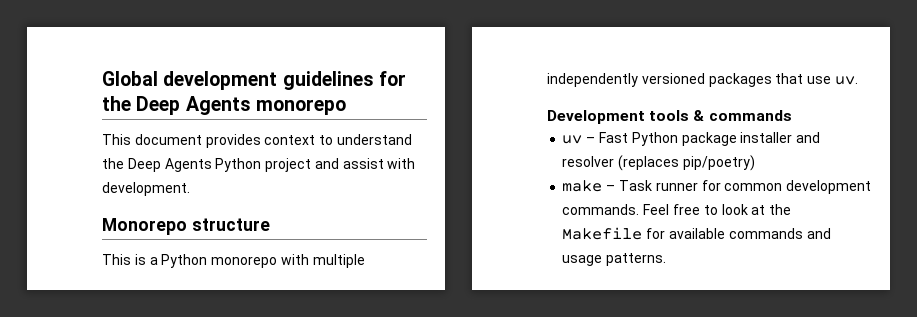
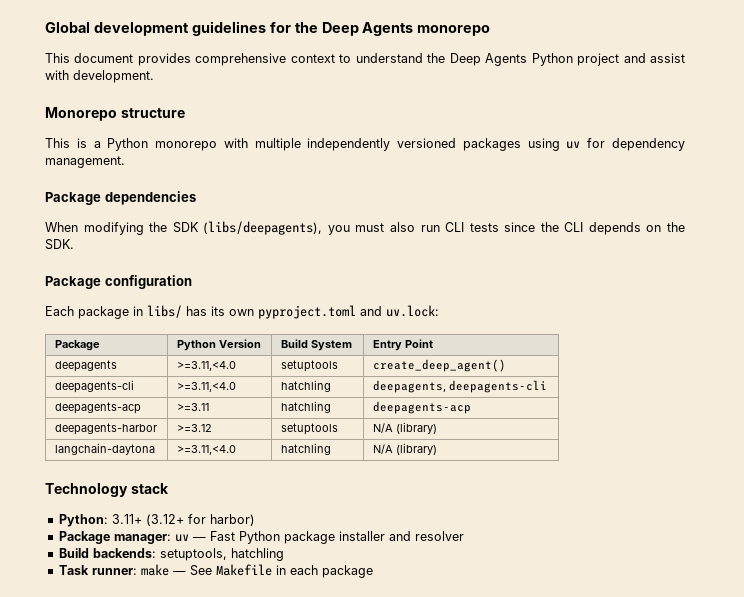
(261, 141) none -> [195,53,287,66] comprehensive
[775,73,858,85] [547,110,792,124] [562,135,596,144] that use uv. // Development tools & commands // uv – -> [527,138,685,151] [45,156,125,168] [45,191,196,205] [45,221,685,235] [45,239,74,250] [45,275,192,289] [45,305,439,319] [54,340,100,351] [176,339,261,351] [280,339,352,351] [372,339,433,351] [54,360,117,372] [176,361,236,371] [280,360,338,372] [372,359,506,372] [54,380,134,393] [176,382,236,392] [280,380,331,392] [372,380,547,393] [54,402,141,414] [176,403,209,411] [280,401,331,413] [372,401,471,414] [54,423,157,435] [176,424,212,432] [280,423,338,435] [372,422,437,434] [54,443,155,455] [176,445,236,455] [280,443,331,455] [372,443,437,455] [45,483,169,497] [58,514,255,527] [58,531,206,544] using uv for dependency management. // Package dependencies // When modifying the SDK (libs/deepagents), you must also run CLI tests since the CLI depends on the SDK. // Package configuration // Each package in libs/ has its own pyproject.toml and uv.lock: // Package | Python Version | Build System | Entry Point // deepagents | >=3.11,<4.0 | setuptools | create_deep_agent() // deepagents-cli | >=3.11,<4.0 | hatchling | deepagents, deepagents-cli // deepagents-acp | >=3.11 | hatchling | deepagents-acp // deepagents-harbor | >=3.12 | setuptools | N/A (library) // langchain-daytona | >=3.11,<4.0 | hatchling | N/A (library) // Technology stack // Python: 3.11+ (3.12+ for harbor) // Package manager: uv —
[618,155,755,171] [562,180,872,194] [562,204,792,215] [562,227,831,240] [562,253,667,266] (replaces pip/poetry) // make – Task runner for common development commands. Feel free to look at the Makefile for available commands and usage patterns. -> [58,548,284,561] [58,564,373,578] // Build backends: setuptools, hatchling // Task runner: make — See Makefile in each package

